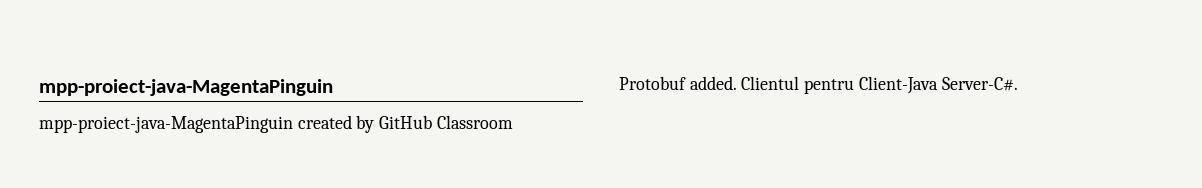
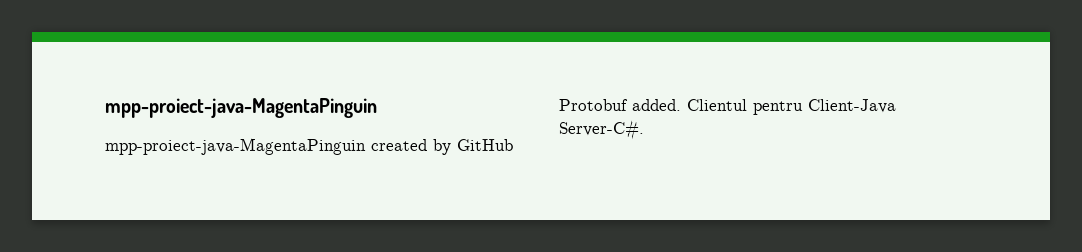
[436,115,513,129] Classroom -> (513, 145) none

